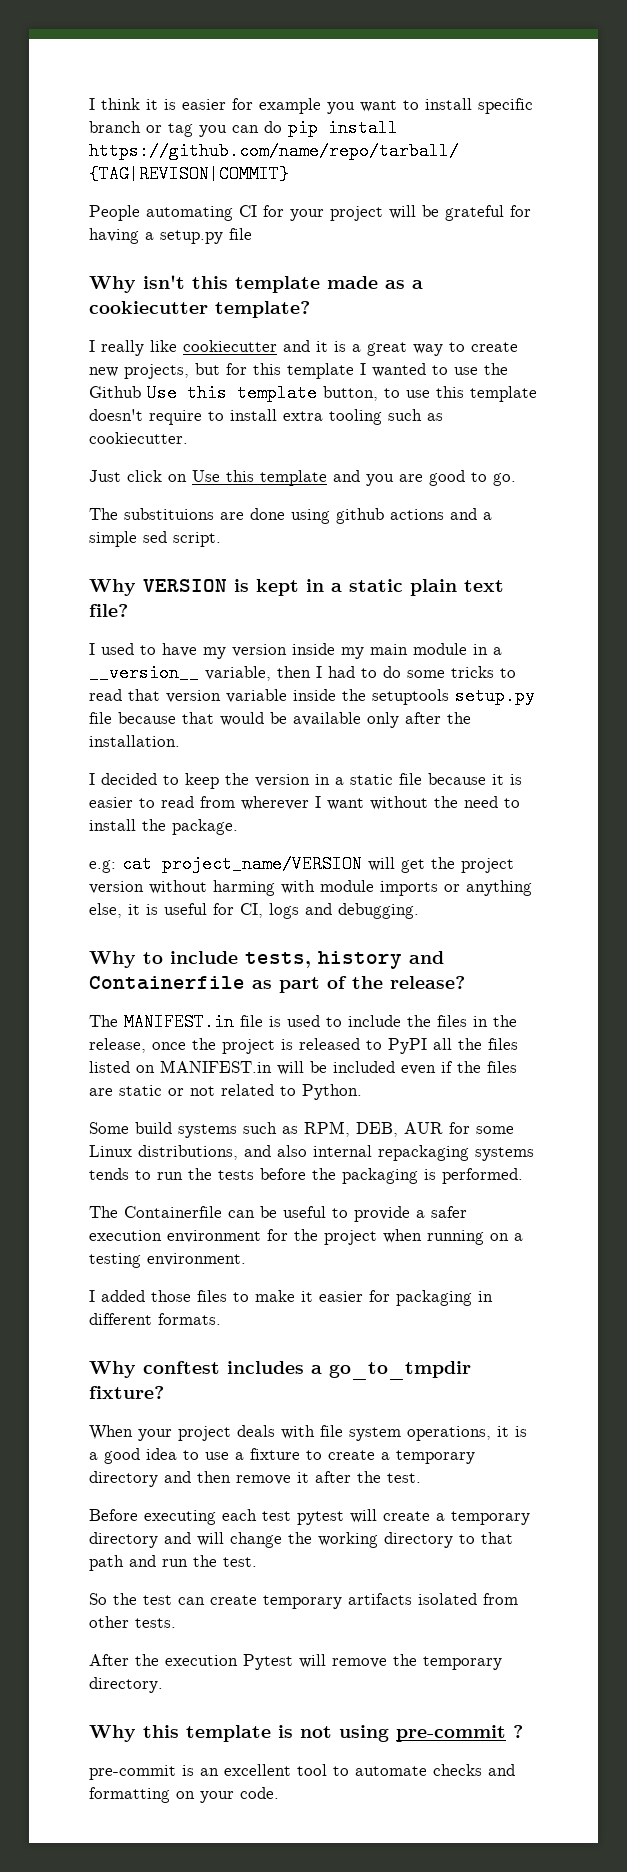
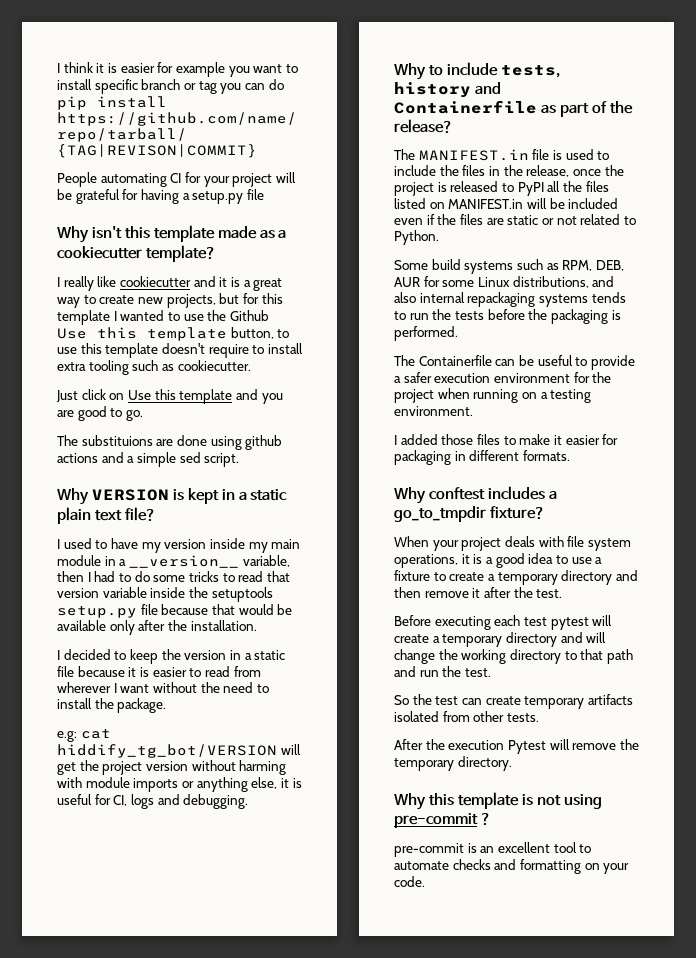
[162,855,362,873] project_name/VERSION -> [57,744,277,758] hiddify_tg_bot/VERSION

